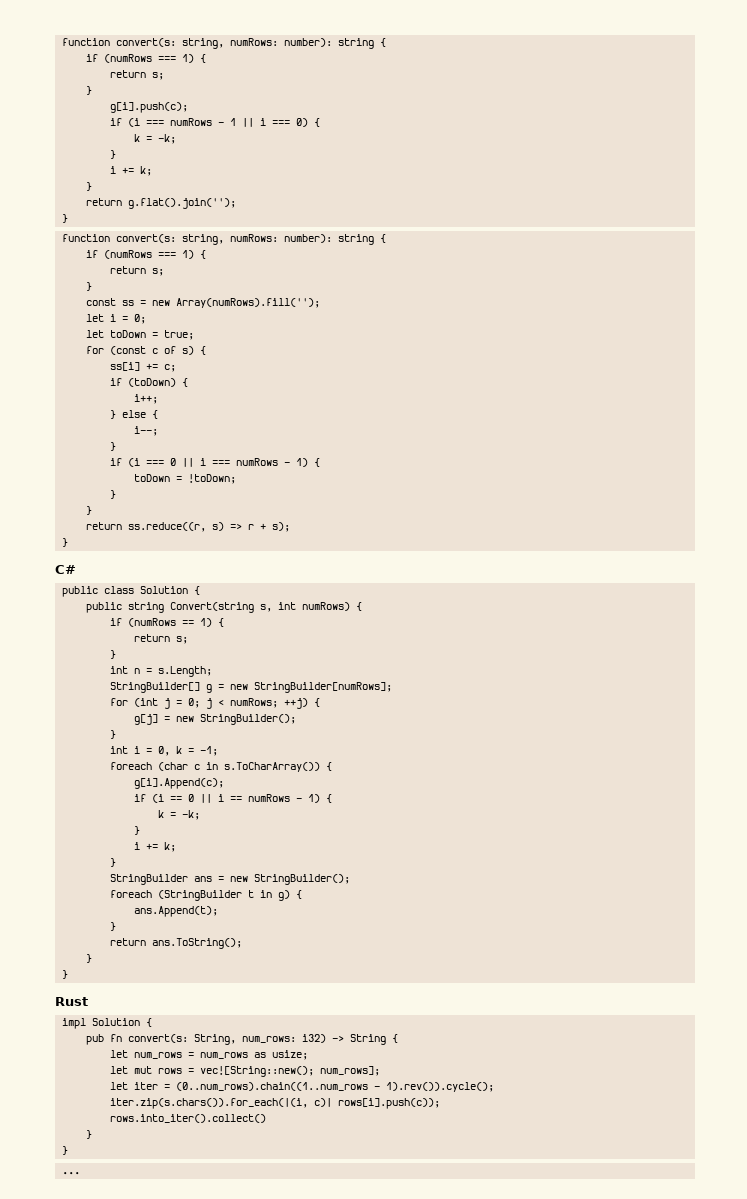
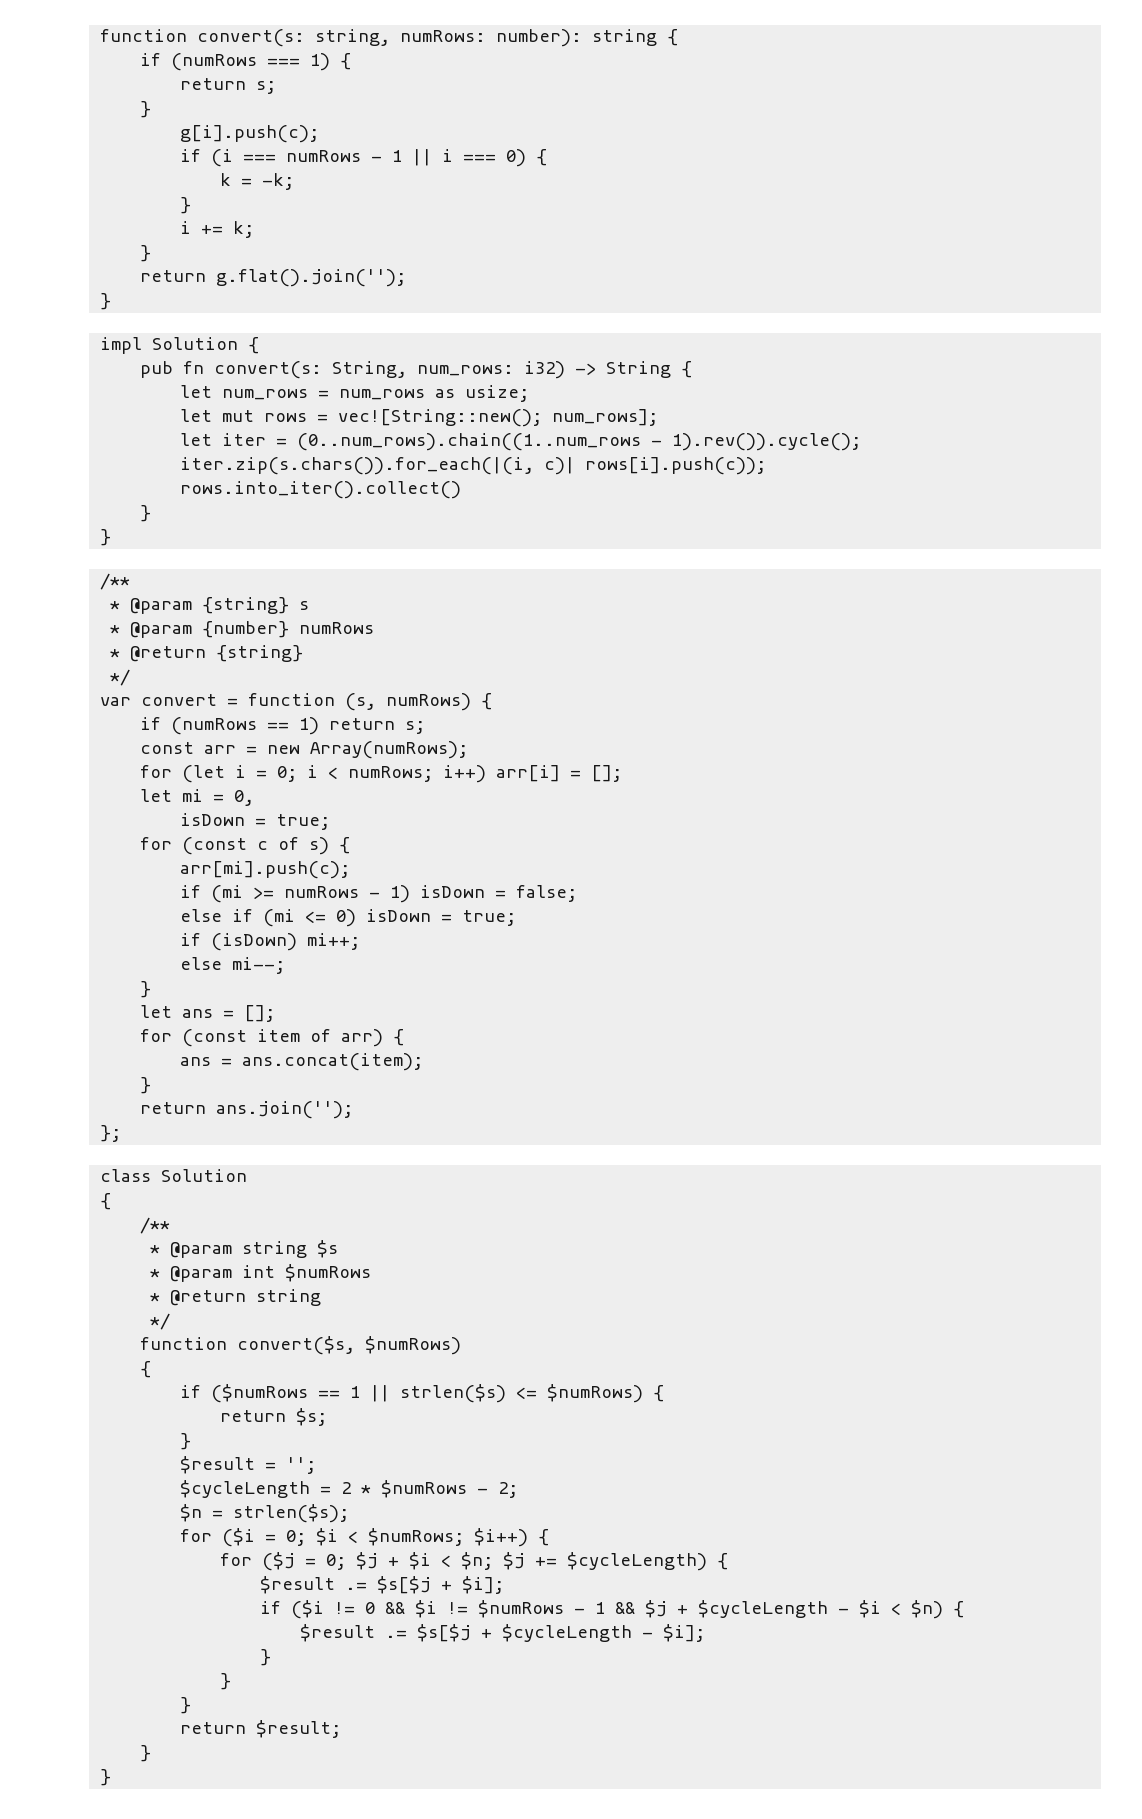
[61,234,386,245] [85,250,206,259] [109,266,164,276] [85,282,92,291] [85,298,320,308] [85,314,146,324] [85,330,194,340] [85,346,206,355] [109,362,176,372] [109,378,188,387] [133,394,158,404] [109,410,158,419] [133,426,158,436] [109,442,116,451] [109,458,320,467] [133,474,236,484] [109,490,116,499] [85,506,92,515] [85,522,290,532] [61,538,68,547] [55,565,76,574] [61,586,200,597] [85,602,362,613] [109,618,224,627] [133,634,188,644] [109,650,116,659] [109,666,212,677] [109,682,392,693] [109,698,320,709] [133,714,296,725] [109,730,116,739] [109,746,218,756] [109,762,332,772] [133,778,224,789] [133,794,332,803] [157,810,200,820] [133,826,140,835] [133,842,176,852] [109,858,116,867] [109,874,350,885] [109,890,302,901] [133,906,218,917] [109,922,116,931] [109,938,242,949] [85,954,92,963] [61,970,68,979] [55,997,88,1006] // function convert(s: string, numRows: number): string { // if (numRows === 1) { // return s; // } // const ss = new Array(numRows).fill(''); // let i = 0; // let toDown = true; // for (const c of s) { // ss[i] += c; // if (toDown) { // i++; // } else { // i--; // } // if (i === 0 || i === numRows - 1) { // toDown = !toDown; // } // } // return ss.reduce((r, s) => r + s); // } // C# // public class Solution { // public string Convert(string s, int numRows) { // if (numRows == 1) { // return s; // } // int n = s.Length; // StringBuilder[] g = new StringBuilder[numRows]; // for (int j = 0; j < numRows; ++j) { // g[j] = new StringBuilder(); // } // int i = 0, k = -1; // foreach (char c in s.ToCharArray()) { // g[i].Append(c); // if (i == 0 || i == numRows - 1) { // k = -k; // } // i += k; // } // StringBuilder ans = new StringBuilder(); // foreach (StringBuilder t in g) { // ans.Append(t); // } // return ans.ToString(); // } // } // Rust -> (112, 301) none
[61,1172,80,1175] ... -> [100,573,131,590] [110,597,310,614] [110,621,375,638] [110,645,304,662] [110,669,131,686] [100,693,493,711] [140,717,426,735] [140,741,469,759] [140,765,623,783] [140,789,255,806] [180,813,331,830] [140,837,351,855] [180,861,351,879] [180,885,578,903] [180,909,517,927] [180,933,361,951] [180,957,286,974] [140,981,152,998] [140,1005,276,1022] [140,1029,405,1047] [180,1053,424,1071] [140,1077,152,1094] [140,1101,354,1119] [100,1125,122,1142] [100,1169,248,1182] [100,1193,112,1210] [140,1217,171,1234] [150,1240,339,1258] [150,1264,372,1282] [150,1289,322,1306] [150,1313,171,1330] [140,1336,462,1355] [140,1361,152,1378] [180,1384,665,1403] [220,1408,328,1426] [180,1433,192,1450] [180,1456,317,1474] [180,1480,519,1498] [180,1504,350,1523] [180,1528,550,1547] [220,1552,729,1571] [260,1576,505,1594] [260,1600,965,1619] [300,1624,706,1642] [260,1649,272,1666] [220,1673,232,1690] [180,1697,192,1714] [180,1720,342,1738] [140,1745,152,1762] [100,1769,112,1786] /** // * @param {string} s // * @param {number} numRows // * @return {string} // */ // var convert = function (s, numRows) { // if (numRows == 1) return s; // const arr = new Array(numRows); // for (let i = 0; i < numRows; i++) arr[i] = []; // let mi = 0, // isDown = true; // for (const c of s) { // arr[mi].push(c); // if (mi >= numRows - 1) isDown = false; // else if (mi <= 0) isDown = true; // if (isDown) mi++; // else mi--; // } // let ans = []; // for (const item of arr) { // ans = ans.concat(item); // } // return ans.join(''); // }; // class Solution // { // /** // * @param string $s // * @param int $numRows // * @return string // */ // function convert($s, $numRows) // { // if ($numRows == 1 || strlen($s) <= $numRows) { // return $s; // } // $result = ''; // $cycleLength = 2 * $numRows - 2; // $n = strlen($s); // for ($i = 0; $i < $numRows; $i++) { // for ($j = 0; $j + $i < $n; $j += $cycleLength) { // $result .= $s[$j + $i]; // if ($i != 0 && $i != $numRows - 1 && $j + $cycleLength - $i < $n) { // $result .= $s[$j + $cycleLength - $i]; // } // } // } // return $result; // } // }

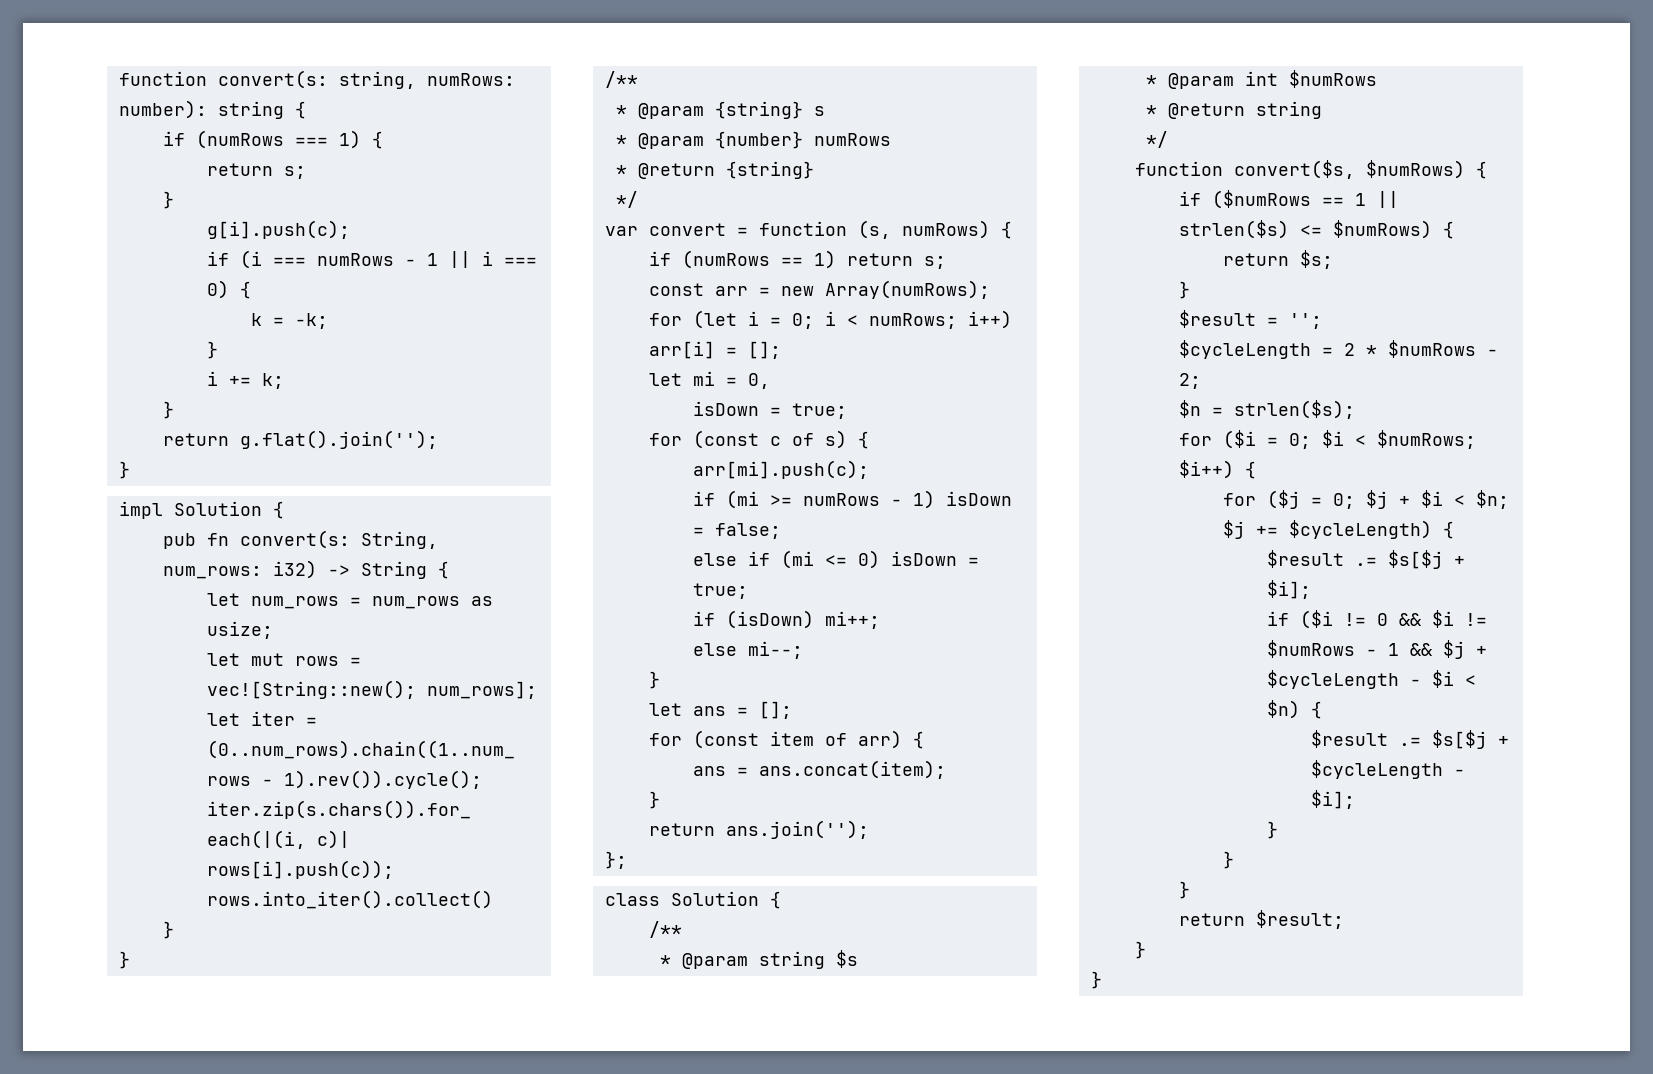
(248, 1175) // -> (759, 898) none
(462, 1345) // -> (1465, 169) none

